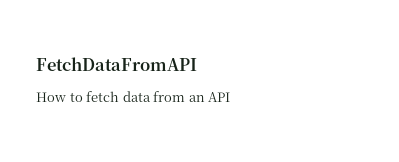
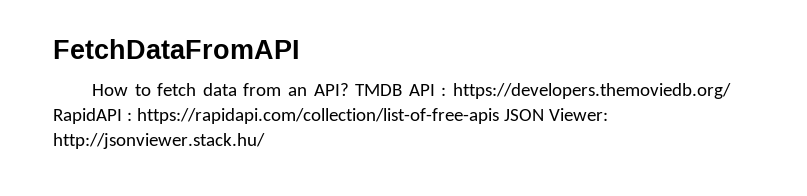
[208,92,231,102] API -> [313,83,731,99] [53,108,608,124] [53,133,265,149] API? TMDB API : https://developers.themoviedb.org/ RapidAPI : https://rapidapi.com/collection/list-of-free-apis JSON Viewer: http://jsonviewer.stack.hu/

